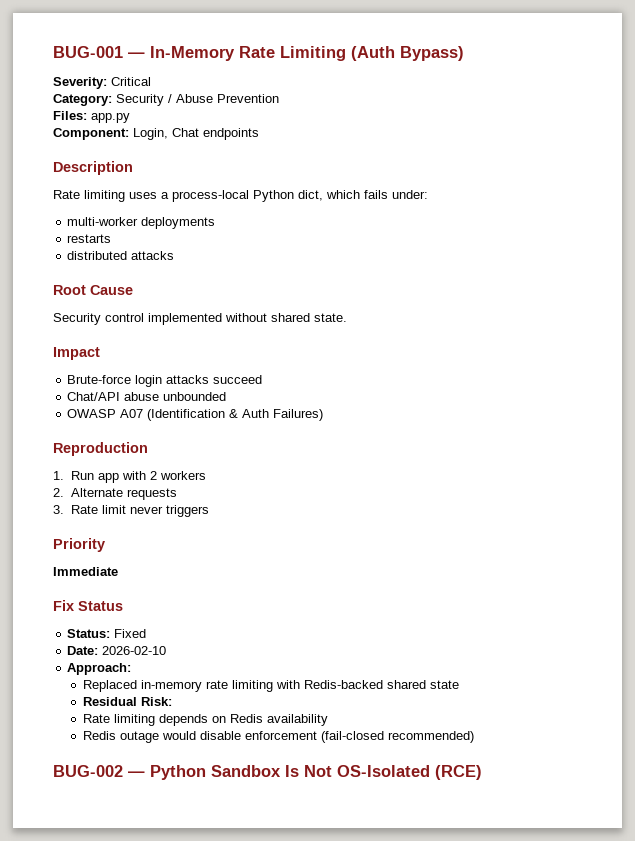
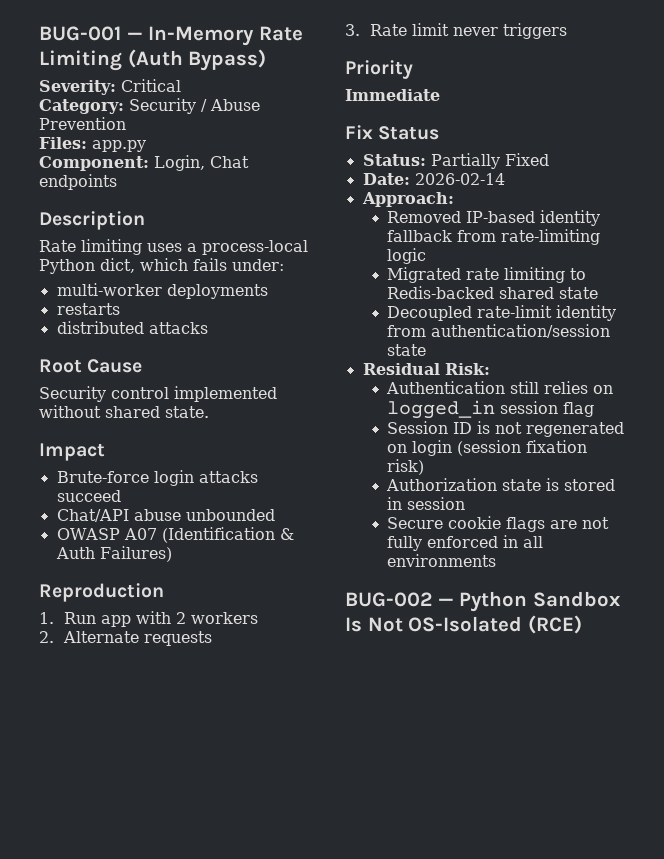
(111, 633) none -> [430,153,500,169] Partially
[102,646,167,655] 2026-02-10 -> [414,173,505,185] 2026-02-14
[82,680,202,692] Replaced in-memory -> [387,210,601,226] [387,229,601,245] [387,248,427,264] [387,267,462,283] Removed IP-based identity fallback from rate-limiting logic // Migrated
[275,680,300,689] with -> [570,268,587,280] to
[82,697,172,706] [82,714,328,726] [82,731,474,743] Residual Risk: // Rate limiting depends on Redis availability // Redis outage would disable enforcement (fail-closed recommended) -> [387,305,617,321] [387,324,611,338] [387,344,427,356] [362,363,490,375] [386,381,614,394] [387,400,595,419] [387,421,625,437] [387,440,588,456] [387,459,425,475] [386,478,616,491] [387,497,466,510] [387,516,610,532] [387,535,544,551] [387,554,497,567] Decoupled rate-limit identity from authentication/session state // Residual Risk: // Authentication still relies on logged_in session flag // Session ID is not regenerated on login (session fixation risk) // Authorization state is stored in session // Secure cookie flags are not fully enforced in all environments

